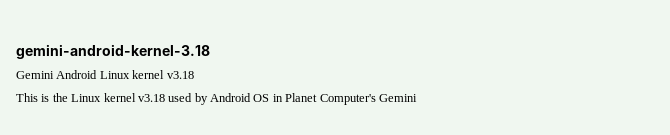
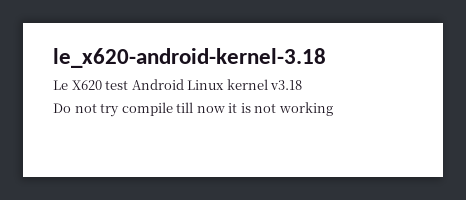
[16,44,210,59] [16,71,54,79] gemini-android-kernel-3.18 // Gemini -> [53,48,326,68] [53,80,129,90] le_x620-android-kernel-3.18 // Le X620 test
[16,93,417,105] This is the Linux kernel v3.18 used by Android OS in Planet Computer's Gemini -> [53,102,333,117] Do not try compile till now it is not working

